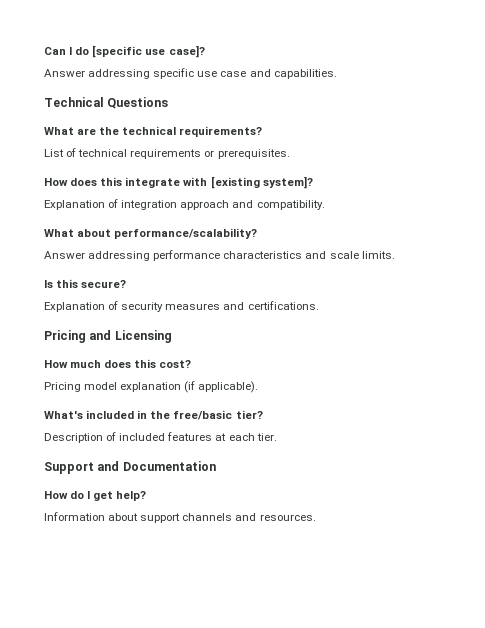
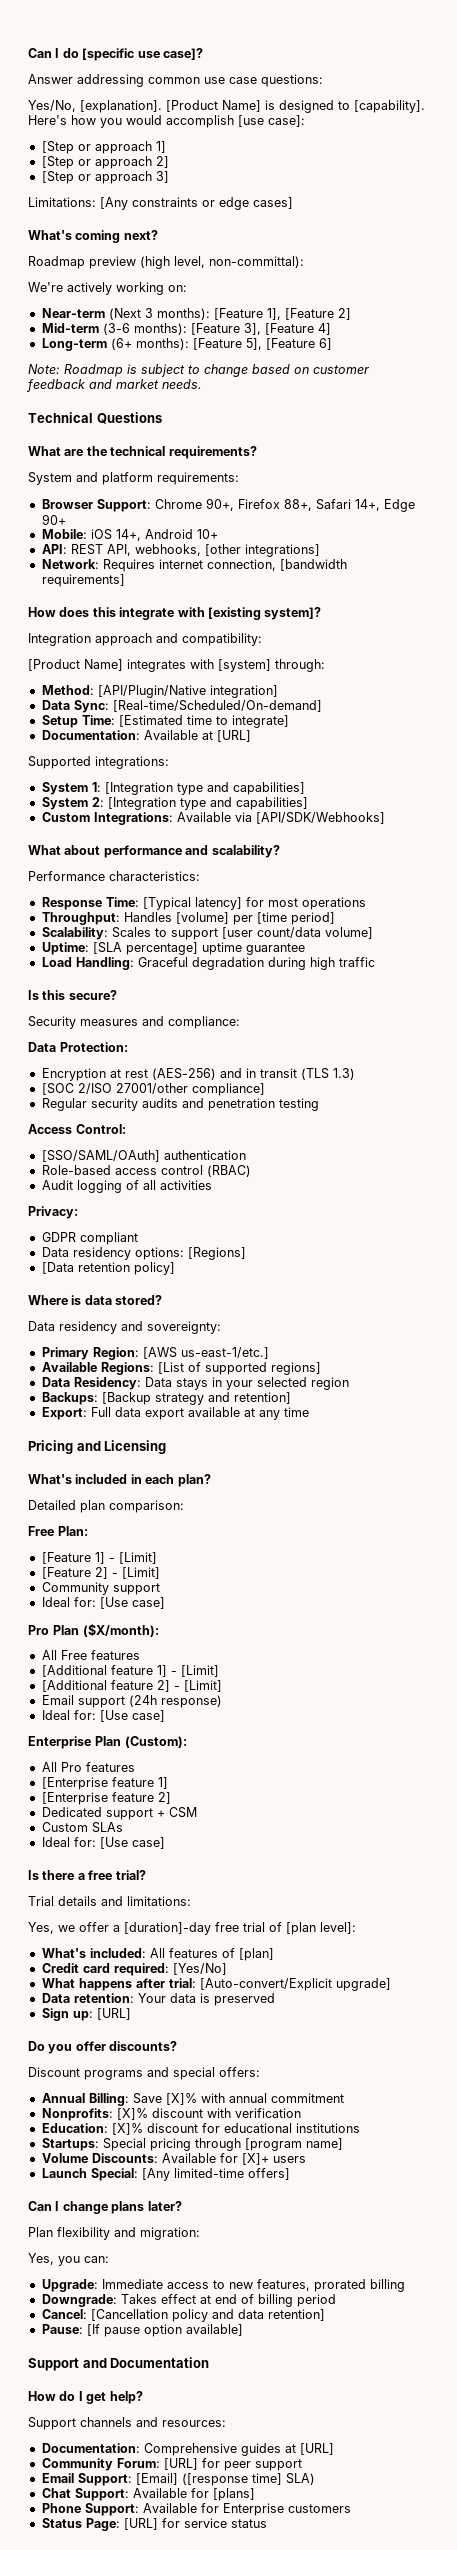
[153,68,195,79] specific -> [148,77,200,84] common
[249,69,337,79] and capabilities. -> [261,74,323,87] [28,100,425,113] [28,115,305,128] [41,141,166,154] [41,156,169,169] [41,171,169,184] [28,197,293,210] [28,230,158,243] [28,256,304,269] [28,282,187,295] [41,308,351,320] [41,323,331,335] [41,338,332,351] [28,364,369,377] [26,379,202,392] questions: // Yes/No, [explanation]. [Product Name] is designed to [capability]. Here's how you would accomplish [use case]: // [Step or approach 1] // [Step or approach 2] // [Step or approach 3] // Limitations: [Any constraints or edge cases] // What's coming next? // Roadmap preview (high level, non-committal): // We're actively working on: // Near-term (Next 3 months): [Feature 1], [Feature 2] // Mid-term (3-6 months): [Feature 3], [Feature 4] // Long-term (6+ months): [Feature 5], [Feature 6] // Note: Roadmap is subject to change based on customer feedback and market needs.
[44,148,290,159] List of technical requirements or prerequisites. -> [28,472,239,485] [41,498,415,512] [41,514,66,525] [41,529,218,541] [41,544,320,557] [41,559,347,572] [41,574,125,587] System and platform requirements: // Browser Support: Chrome 90+, Firefox 88+, Safari 14+, Edge 90+ // Mobile: iOS 14+, Android 10+ // API: REST API, webhooks, [other integrations] // Network: Requires internet connection, [bandwidth requirements]
[44,199,325,210] [44,228,258,239] [44,250,395,261] [44,279,127,288] [44,301,319,312] [44,330,172,343] [44,359,192,368] [44,381,259,393] [44,410,263,420] [44,432,277,443] Explanation of integration approach and compatibility. // What about performance/scalability? // Answer addressing performance characteristics and scale limits. // Is this secure? // Explanation of security measures and certifications. // Pricing and Licensing // How much does this cost? // Pricing model explanation (if applicable). // What's included in the free/basic tier? // Description of included features at each tier. -> [28,633,262,646] [28,659,325,672] [41,685,278,698] [41,700,322,713] [41,715,289,728] [41,730,251,742] [28,756,169,769] [41,782,305,795] [41,797,308,810] [41,812,385,825] [28,845,280,858] [28,871,200,881] [41,897,366,910] [41,912,335,925] [41,927,373,940] [41,942,305,955] [41,957,375,970] [28,990,117,1000] [28,1016,240,1029] [28,1042,128,1052] [41,1068,355,1081] [41,1083,265,1096] [41,1098,319,1111] [28,1124,126,1134] [41,1150,246,1162] [41,1165,251,1177] [41,1180,212,1193] [28,1206,78,1219] [41,1232,138,1245] [41,1247,246,1260] [41,1262,175,1275] [28,1295,163,1305] [28,1321,221,1334] [41,1347,269,1360] [41,1362,321,1375] [41,1377,349,1390] [41,1392,291,1405] [41,1407,309,1420] [28,1440,167,1454] [28,1474,211,1487] [28,1500,184,1513] [28,1526,88,1536] [41,1552,157,1564] [41,1567,160,1579] [41,1582,160,1595] [41,1597,165,1609] [28,1623,159,1637] [41,1650,140,1660] [41,1665,219,1677] [41,1680,222,1692] [41,1695,222,1708] [41,1710,165,1722] [28,1736,187,1749] [41,1762,135,1772] [41,1777,168,1790] [41,1792,171,1805] [41,1807,197,1820] [41,1822,123,1833] [41,1837,165,1849] [28,1870,146,1880] [28,1896,191,1906] [28,1922,356,1935] [41,1948,274,1961] [41,1963,227,1976] [41,1978,391,1991] [41,1993,275,2006] [41,2008,131,2021] [28,2041,178,2054] [28,2067,260,2080] [41,2093,344,2106] [41,2108,301,2121] [41,2123,360,2135] [41,2138,343,2151] [41,2153,306,2165] [41,2168,290,2181] [28,2201,182,2214] [28,2227,200,2240] [28,2253,109,2266] [41,2279,405,2292] [41,2294,336,2307] [41,2309,325,2322] [41,2324,243,2337] Integration approach and compatibility: // [Product Name] integrates with [system] through: // Method: [API/Plugin/Native integration] // Data Sync: [Real-time/Scheduled/On-demand] // Setup Time: [Estimated time to integrate] // Documentation: Available at [URL] // Supported integrations: // System 1: [Integration type and capabilities] // System 2: [Integration type and capabilities] // Custom Integrations: Available via [API/SDK/Webhooks] // What about performance and scalability? // Performance characteristics: // Response Time: [Typical latency] for most operations // Throughput: Handles [volume] per [time period] // Scalability: Scales to support [user count/data volume] // Uptime: [SLA percentage] uptime guarantee // Load Handling: Graceful degradation during high traffic // Is this secure? // Security measures and compliance: // Data Protection: // Encryption at rest (AES-256) and in transit (TLS 1.3) // [SOC 2/ISO 27001/other compliance] // Regular security audits and penetration testing // Access Control: // [SSO/SAML/OAuth] authentication // Role-based access control (RBAC) // Audit logging of all activities // Privacy: // GDPR compliant // Data residency options: [Regions] // [Data retention policy] // Where is data stored? // Data residency and sovereignty: // Primary Region: [AWS us-east-1/etc.] // Available Regions: [List of supported regions] // Data Residency: Data stays in your selected region // Backups: [Backup strategy and retention] // Export: Full data export available at any time // Pricing and Licensing // What's included in each plan? // Detailed plan comparison: // Free Plan: // [Feature 1] - [Limit] // [Feature 2] - [Limit] // Community support // Ideal for: [Use case] // Pro Plan ($X/month): // All Free features // [Additional feature 1] - [Limit] // [Additional feature 2] - [Limit] // Email support (24h response) // Ideal for: [Use case] // Enterprise Plan (Custom): // All Pro features // [Enterprise feature 1] // [Enterprise feature 2] // Dedicated support + CSM // Custom SLAs // Ideal for: [Use case] // Is there a free trial? // Trial details and limitations: // Yes, we offer a [duration]-day free trial of [plan level]: // What's included: All features of [plan] // Credit card required: [Yes/No] // What happens after trial: [Auto-convert/Explicit upgrade] // Data retention: Your data is preserved // Sign up: [URL] // Do you offer discounts? // Discount programs and special offers: // Annual Billing: Save [X]% with annual commitment // Nonprofits: [X]% discount with verification // Education: [X]% discount for educational institutions // Startups: Special pricing through [program name] // Volume Discounts: Available for [X]+ users // Launch Special: [Any limited-time offers] // Can I change plans later? // Plan flexibility and migration: // Yes, you can: // Upgrade: Immediate access to new features, prorated billing // Downgrade: Takes effect at end of billing period // Cancel: [Cancellation policy and data retention] // Pause: [If pause option available]
[44,512,316,523] Information about support channels and resources. -> [28,2417,226,2430] [41,2443,334,2456] [41,2458,302,2471] [41,2473,315,2486] [41,2488,255,2501] [41,2503,351,2516] [41,2518,267,2531] Support channels and resources: // Documentation: Comprehensive guides at [URL] // Community Forum: [URL] for peer support // Email Support: [Email] ([response time] SLA) // Chat Support: Available for [plans] // Phone Support: Available for Enterprise customers // Status Page: [URL] for service status

